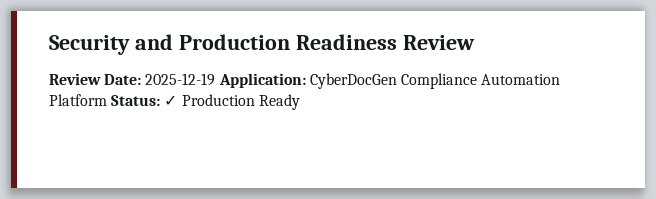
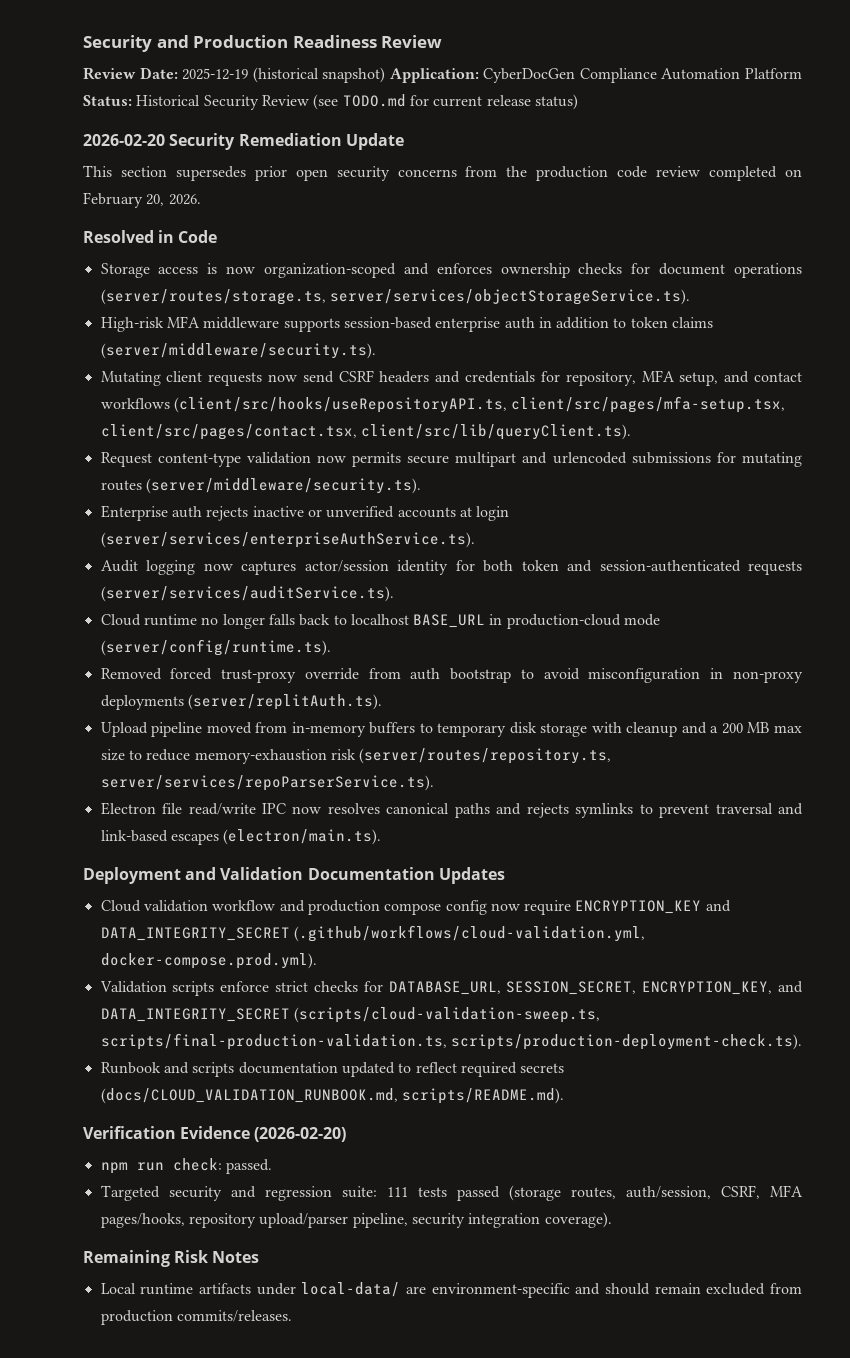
(216, 79) none -> [252,67,386,83] (historical snapshot)
[164,94,300,110] ✓ Production Ready -> [136,94,578,110] [83,133,404,150] [83,165,802,181] [83,192,201,208] [83,230,218,243] [100,263,803,278] [100,289,690,305] [100,316,714,332] [100,343,376,359] [100,370,802,386] [100,396,786,413] [100,424,631,440] [100,452,802,467] [100,478,421,494] [100,505,510,521] [100,532,475,548] [100,560,803,575] [100,586,394,602] [100,614,661,629] [100,639,331,656] [100,668,803,683] [100,694,382,710] [100,722,802,737] [100,748,612,764] [100,775,434,791] [100,802,803,818] [100,829,382,845] [83,867,505,884] [100,900,731,915] [100,925,645,942] [100,953,317,969] [99,981,803,996] [100,1007,600,1023] [100,1033,802,1050] [100,1062,565,1077] [100,1088,564,1104] [83,1126,347,1142] [100,1158,272,1174] [100,1185,803,1201] [100,1212,612,1228] [83,1250,260,1267] [100,1282,802,1298] [100,1310,292,1325] Historical Security Review (see TODO.md for current release status) // 2026-02-20 Security Remediation Update // This section supersedes prior open security concerns from the production code review completed on February 20, 2026. // Resolved in Code // Storage access is now organization-scoped and enforces ownership checks for document operations (server/routes/storage.ts, server/services/objectStorageService.ts). // High-risk MFA middleware supports session-based enterprise auth in addition to token claims (server/middleware/security.ts). // Mutating client requests now send CSRF headers and credentials for repository, MFA setup, and contact workflows (client/src/hooks/useRepositoryAPI.ts, client/src/pages/mfa-setup.tsx, client/src/pages/contact.tsx, client/src/lib/queryClient.ts). // Request content-type validation now permits secure multipart and urlencoded submissions for mutating routes (server/middleware/security.ts). // Enterprise auth rejects inactive or unverified accounts at login (server/services/enterpriseAuthService.ts). // Audit logging now captures actor/session identity for both token and session-authenticated requests (server/services/auditService.ts). // Cloud runtime no longer falls back to localhost BASE_URL in production-cloud mode (server/config/runtime.ts). // Removed forced trust-proxy override from auth bootstrap to avoid misconfiguration in non-proxy deployments (server/replitAuth.ts). // Upload pipeline moved from in-memory buffers to temporary disk storage with cleanup and a 200 MB max size to reduce memory-exhaustion risk (server/routes/repository.ts, server/services/repoParserService.ts). // Electron file read/write IPC now resolves canonical paths and rejects symlinks to prevent traversal and link-based escapes (electron/main.ts). // Deployment and Validation Documentation Updates // Cloud validation workflow and production compose config now require ENCRYPTION_KEY and DATA_INTEGRITY_SECRET (.github/workflows/cloud-validation.yml, docker-compose.prod.yml). // Validation scripts enforce strict checks for DATABASE_URL, SESSION_SECRET, ENCRYPTION_KEY, and DATA_INTEGRITY_SECRET (scripts/cloud-validation-sweep.ts, scripts/final-production-validation.ts, scripts/production-deployment-check.ts). // Runbook and scripts documentation updated to reflect required secrets (docs/CLOUD_VALIDATION_RUNBOOK.md, scripts/README.md). // Verification Evidence (2026-02-20) // npm run check: passed. // Targeted security and regression suite: 111 tests passed (storage routes, auth/session, CSRF, MFA pages/hooks, repository upload/parser pipeline, security integration coverage). // Remaining Risk Notes // Local runtime artifacts under local-data/ are environment-specific and should remain excluded from production commits/releases.

